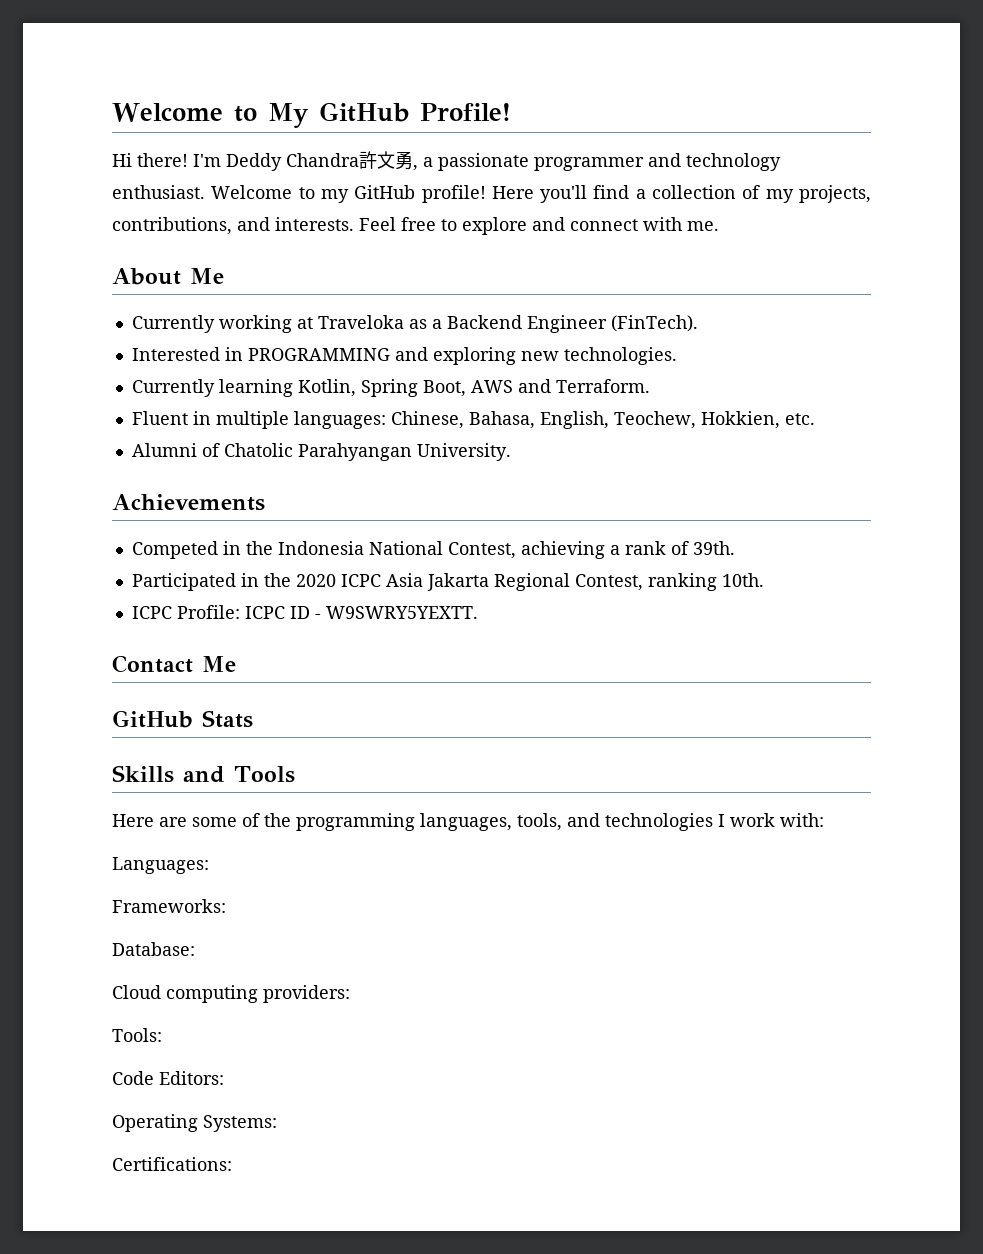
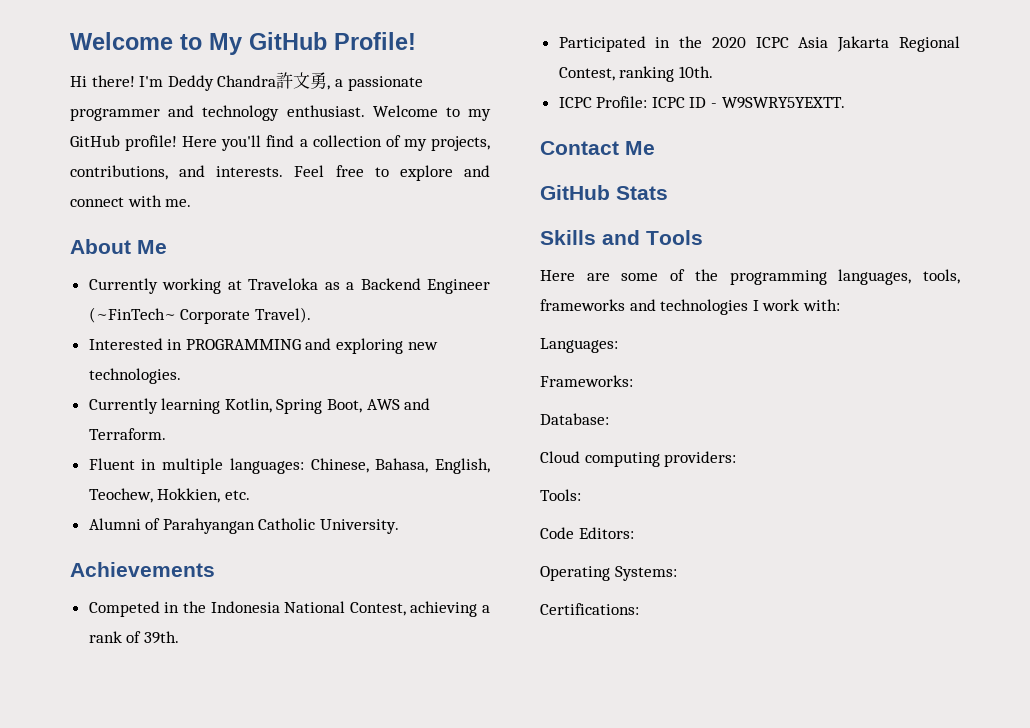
[610,315,698,332] (FinTech). -> [88,307,311,324] (~FinTech~ Corporate Travel).
[223,443,412,461] Chatolic Parahyangan -> [162,518,316,534] Parahyangan Catholic
(562, 822) none -> [540,299,625,311] frameworks

